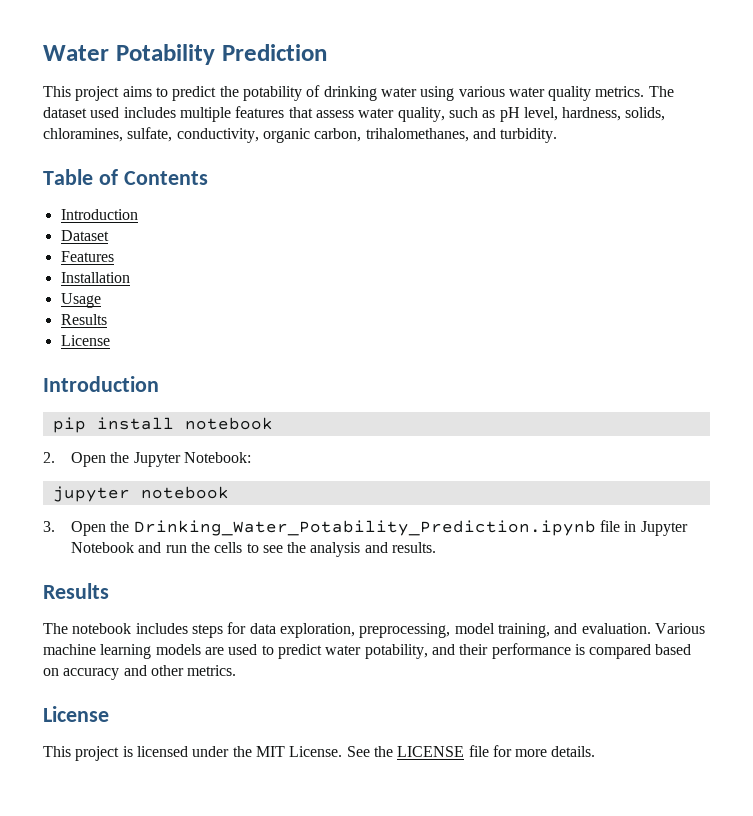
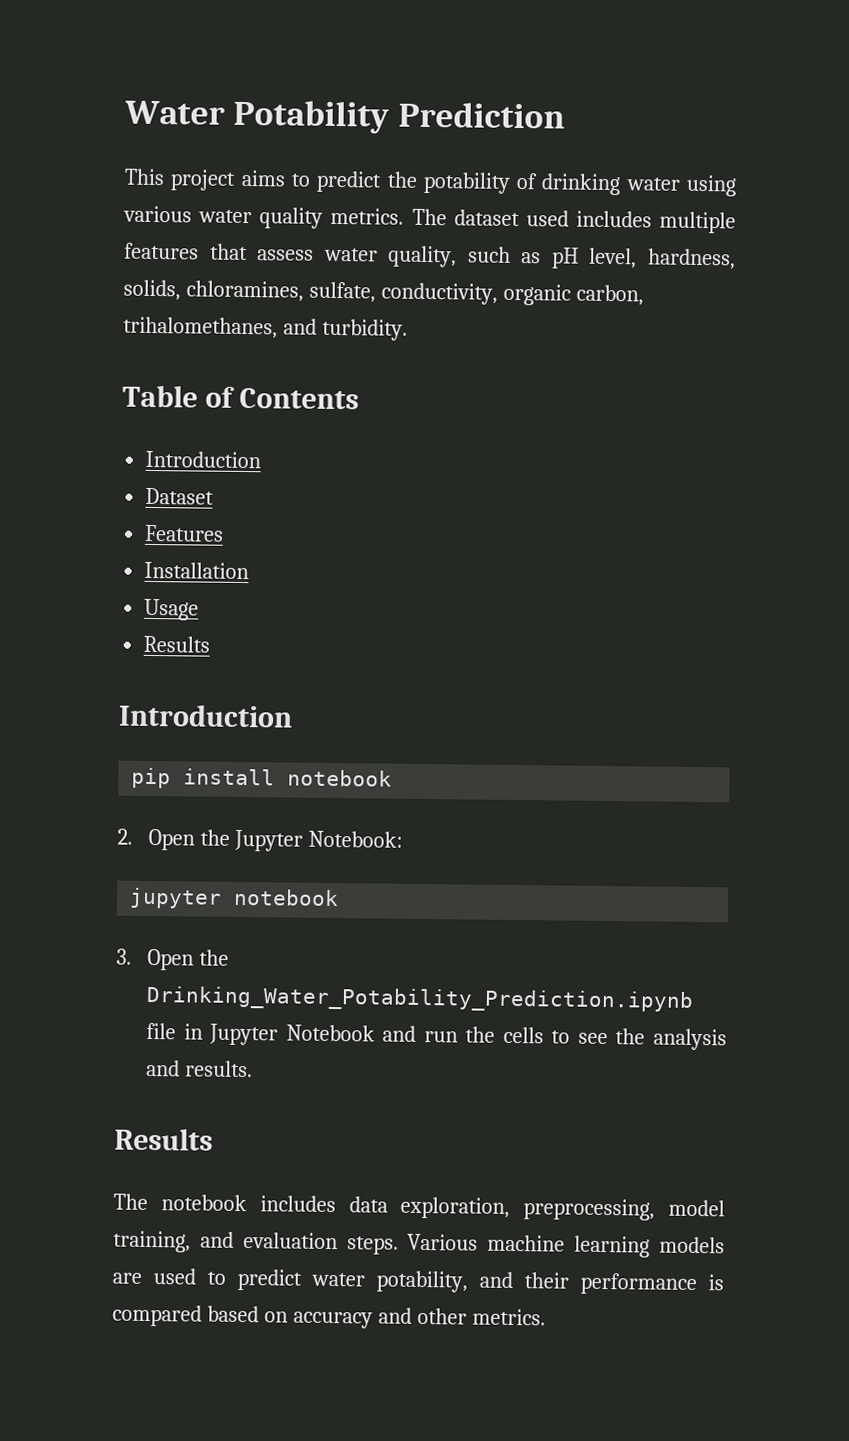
[60,335,110,346] // License -> (211, 644) none
[191,622,247,638] steps for -> (336, 1204) none
[581,623,651,634] evaluation. -> [242,1232,399,1255] evaluation steps.
[43,706,109,722] [43,745,596,761] // License // This project is licensed under the MIT License. See the LICENSE file for more details. -> (546, 1317) none

